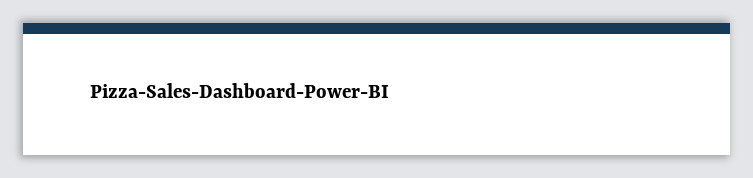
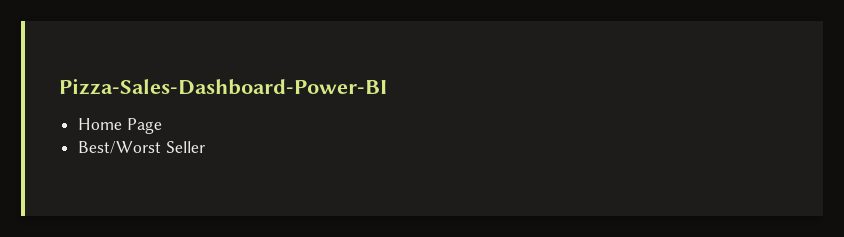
(389, 90) none -> [78,118,162,134] [78,141,205,154] // Home Page // Best/Worst Seller

